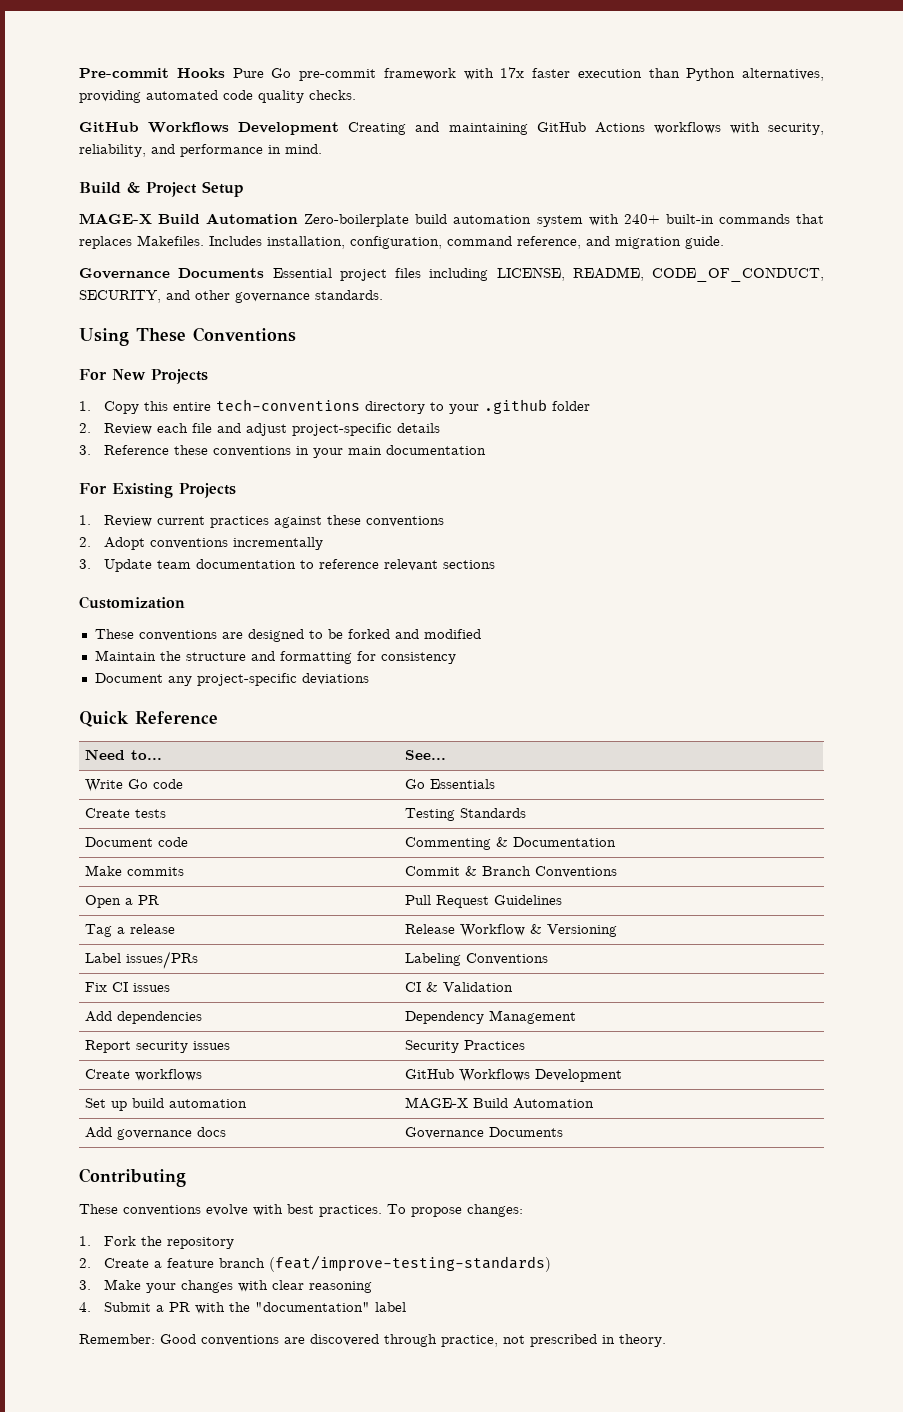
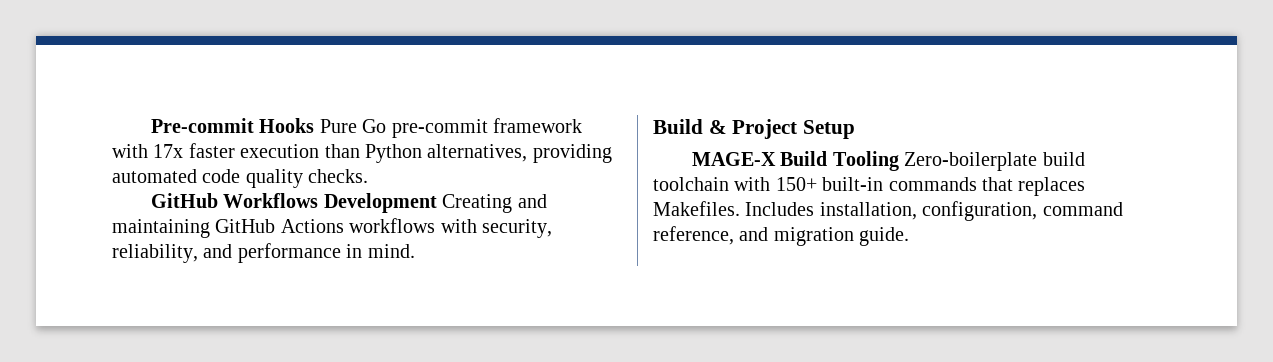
[206,213,299,224] Automation -> [832,151,899,171] Tooling
[453,214,660,227] automation system with 240+ -> [653,177,817,191] toolchain with 150+
[79,267,824,282] [79,290,383,303] [79,327,296,346] [79,369,208,384] [79,399,591,414] [79,423,441,436] [79,445,487,458] [79,483,236,498] [79,515,445,528] [79,537,324,550] [79,559,496,572] [79,596,185,609] [94,629,481,642] [94,650,456,664] [94,673,369,686] [79,711,218,727] [85,749,163,760] [405,750,447,760] [85,779,184,792] [405,779,496,789] [85,808,167,818] [405,808,527,821] [85,837,189,847] [405,837,617,850] [85,865,185,876] [405,866,618,878] [85,895,160,908] [405,895,563,908] [85,924,176,937] [405,924,618,937] [85,951,199,969] [405,953,549,966] [85,982,171,992] [405,982,514,992] [85,1011,203,1024] [405,1010,577,1024] [85,1040,231,1053] [405,1040,526,1053] [85,1069,203,1081] [405,1069,623,1082] [85,1098,248,1111] [405,1097,595,1109] [85,1127,227,1140] [405,1127,564,1139] [79,1168,186,1187] [79,1204,523,1217] [79,1236,235,1249] [79,1255,552,1272] [79,1279,373,1293] [79,1302,407,1314] [79,1334,666,1347] // Governance Documents Essential project files including LICENSE, README, CODE_OF_CONDUCT, SECURITY, and other governance standards. // Using These Conventions // For New Projects // 1. Copy this entire tech-conventions directory to your .github folder // 2. Review each file and adjust project-specific details // 3. Reference these conventions in your main documentation // For Existing Projects // 1. Review current practices against these conventions // 2. Adopt conventions incrementally // 3. Update team documentation to reference relevant sections // Customization // These conventions are designed to be forked and modified // Maintain the structure and formatting for consistency // Document any project-specific deviations // Quick Reference // Need to... | See... // Write Go code | Go Essentials // Create tests | Testing Standards // Document code | Commenting & Documentation // Make commits | Commit & Branch Conventions // Open a PR | Pull Request Guidelines // Tag a release | Release Workflow & Versioning // Label issues/PRs | Labeling Conventions // Fix CI issues | CI & Validation // Add dependencies | Dependency Management // Report security issues | Security Practices // Create workflows | GitHub Workflows Development // Set up build automation | MAGE-X Build Automation // Add governance docs | Governance Documents // Contributing // These conventions evolve with best practices. To propose changes: // 1. Fork the repository // 2. Create a feature branch (feat/improve-testing-standards) // 3. Make your changes with clear reasoning // 4. Submit a PR with the "documentation" label // Remember: Good conventions are discovered through practice, not prescribed in theory. -> (910, 236) none

